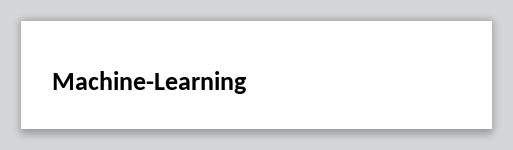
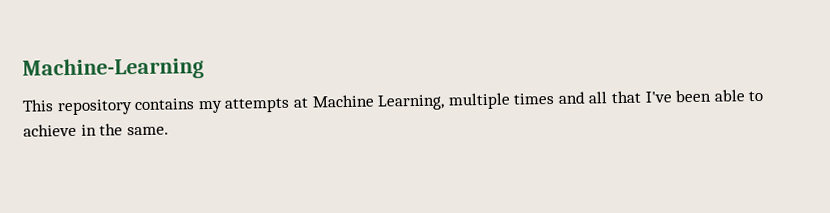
(247, 82) none -> [22,89,764,116] [23,123,169,137] // This repository contains my attempts at Machine Learning, multiple times and all that I've been able to achieve in the same.

